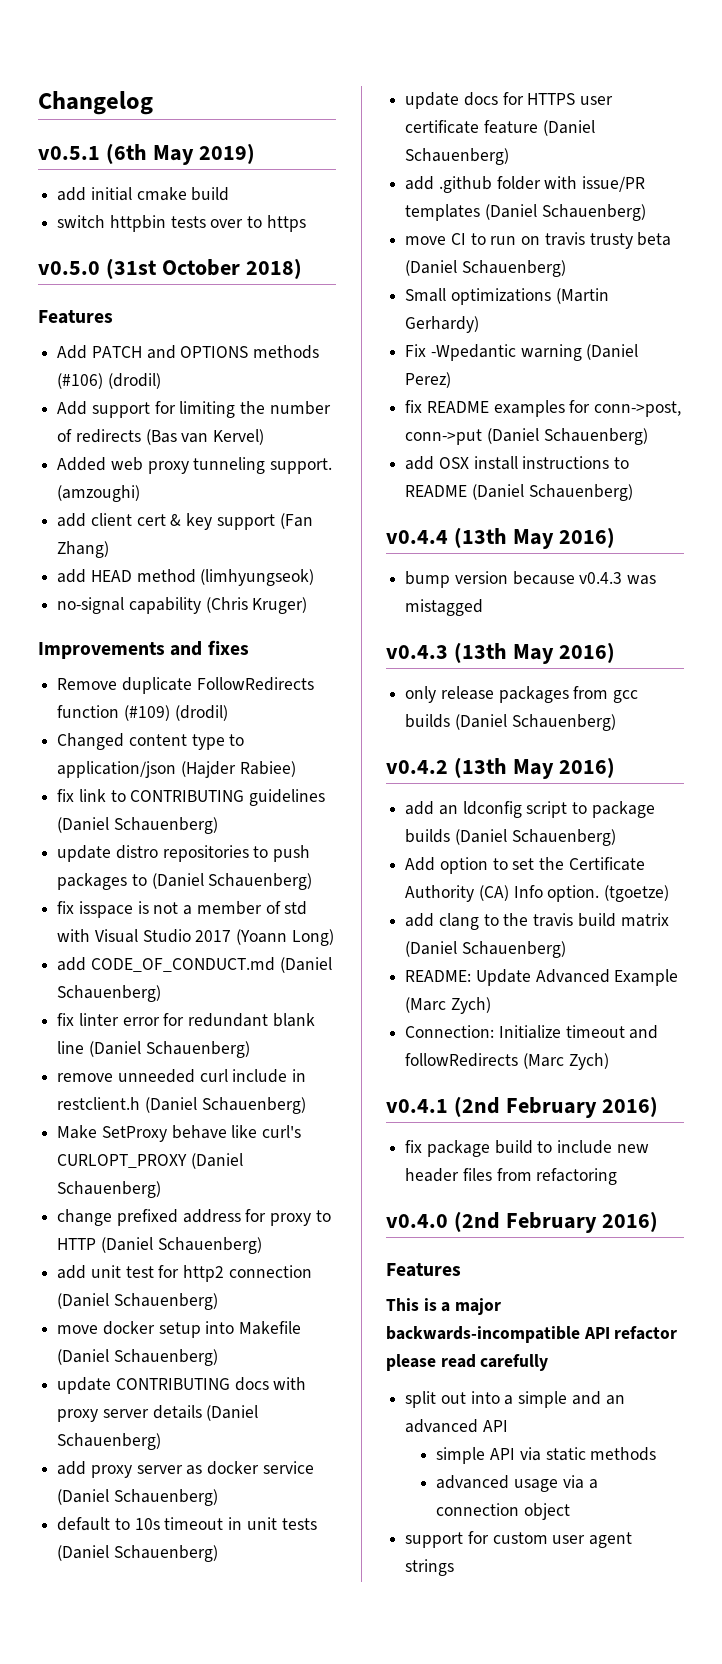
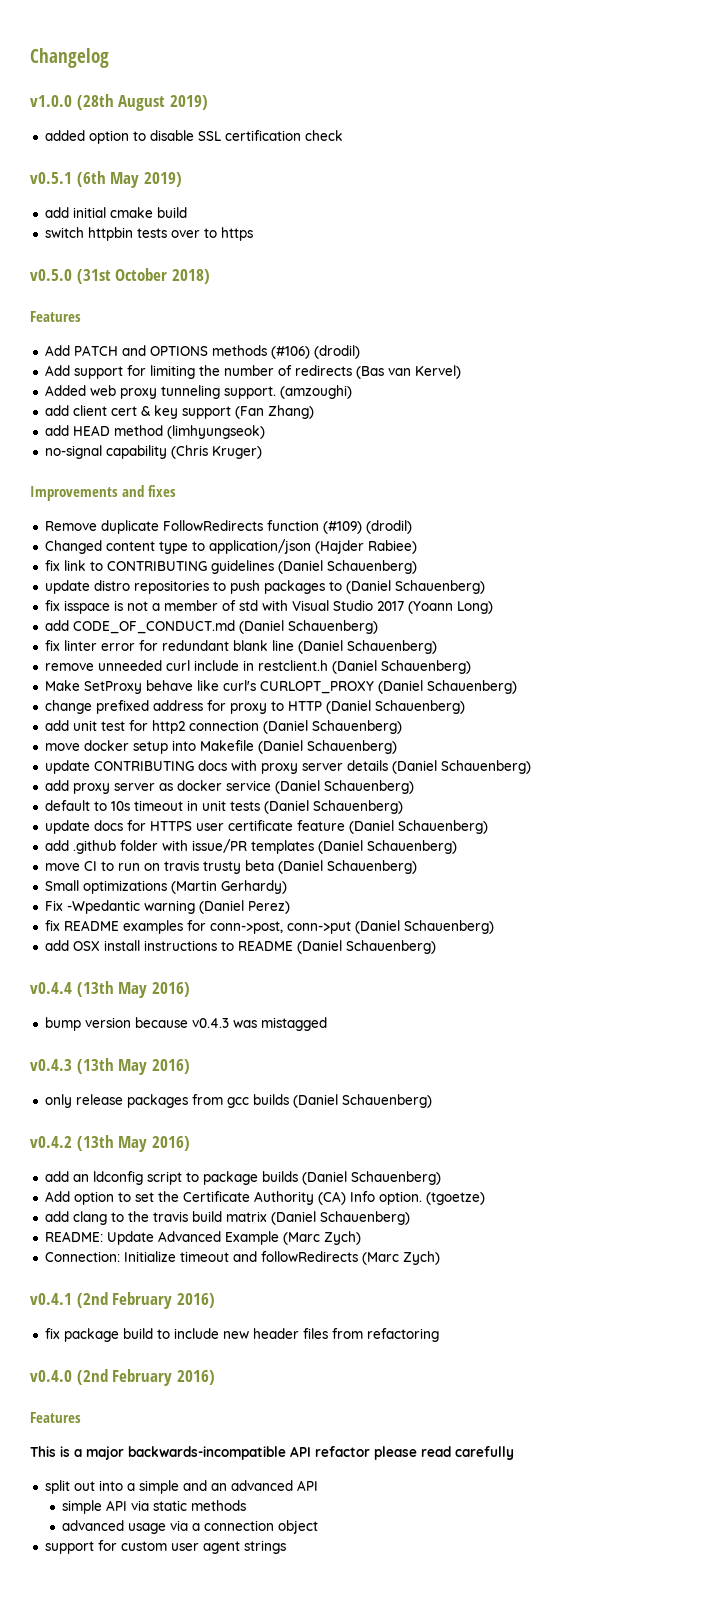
(153, 103) none -> [30,94,208,111] [44,130,343,144] // v1.0.0 (28th August 2019) // added option to disable SSL certification check

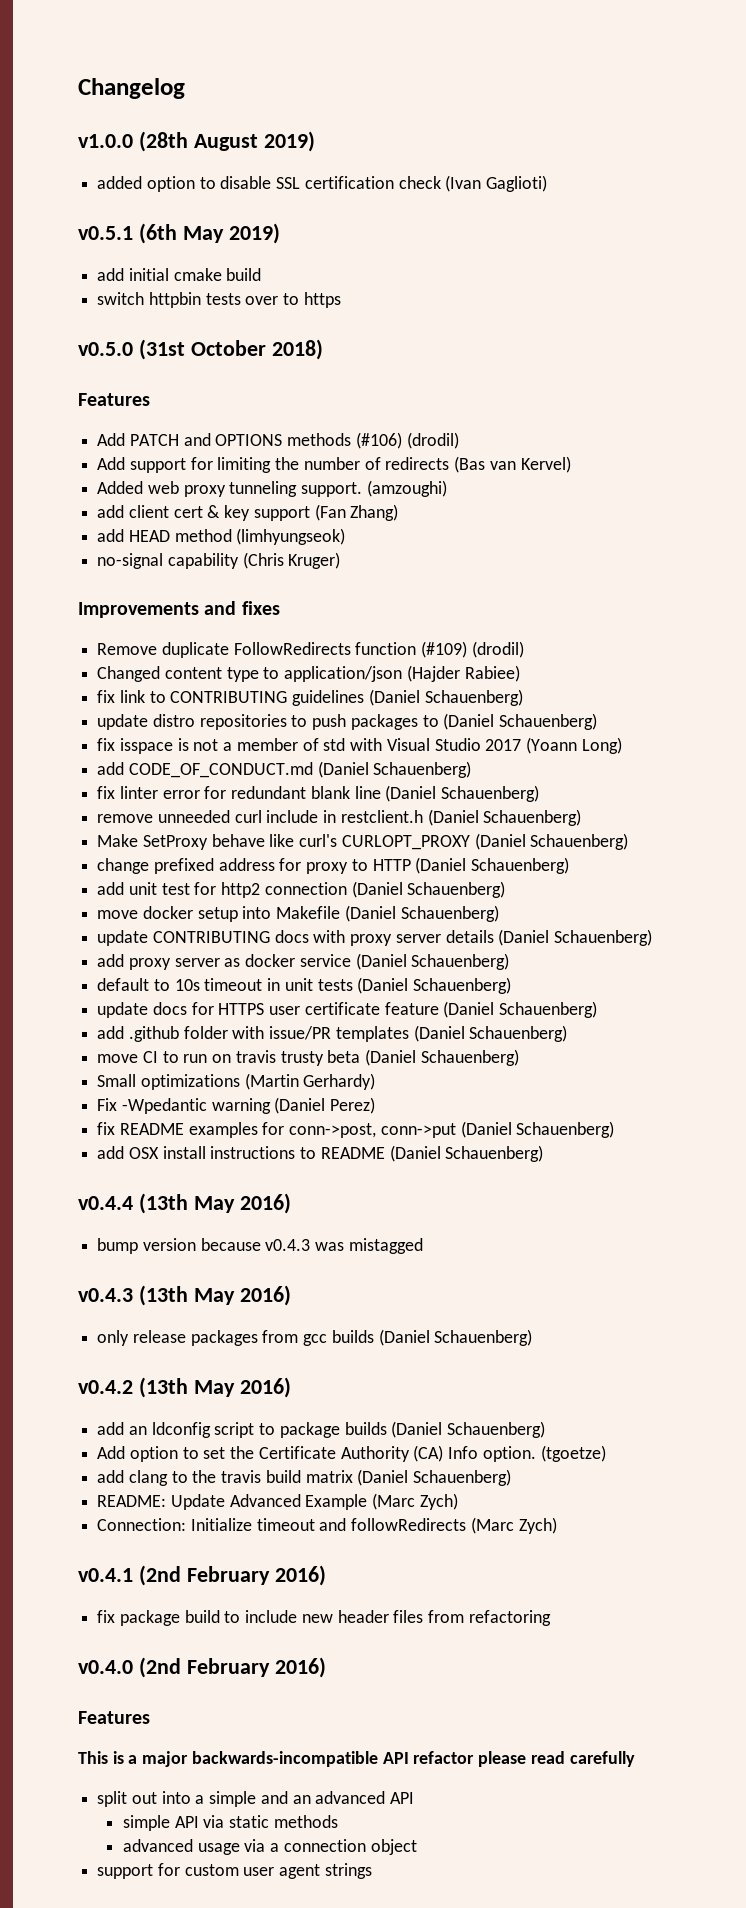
(343, 135) none -> [445,175,548,192] (Ivan Gaglioti)

